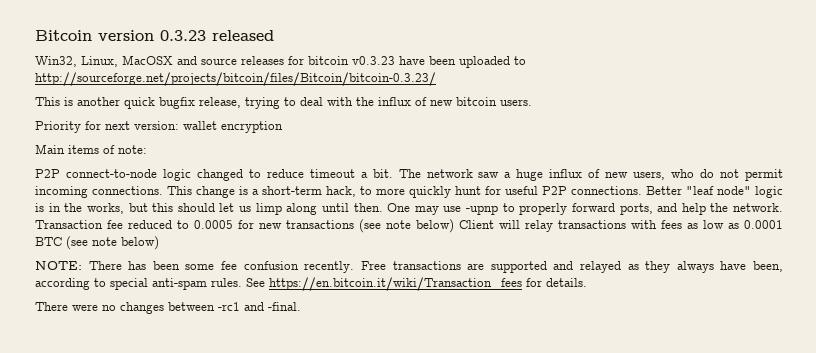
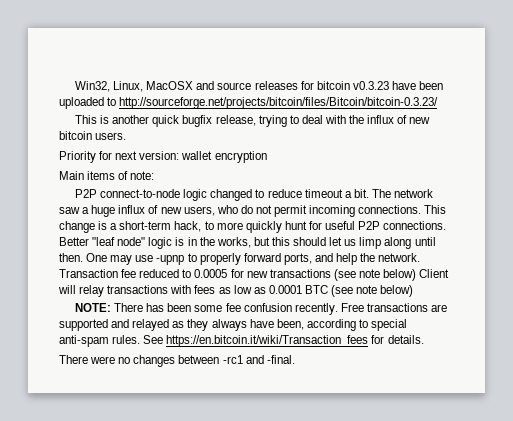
[35,30,274,41] Bitcoin version 0.3.23 released // -> (75, 86) none

